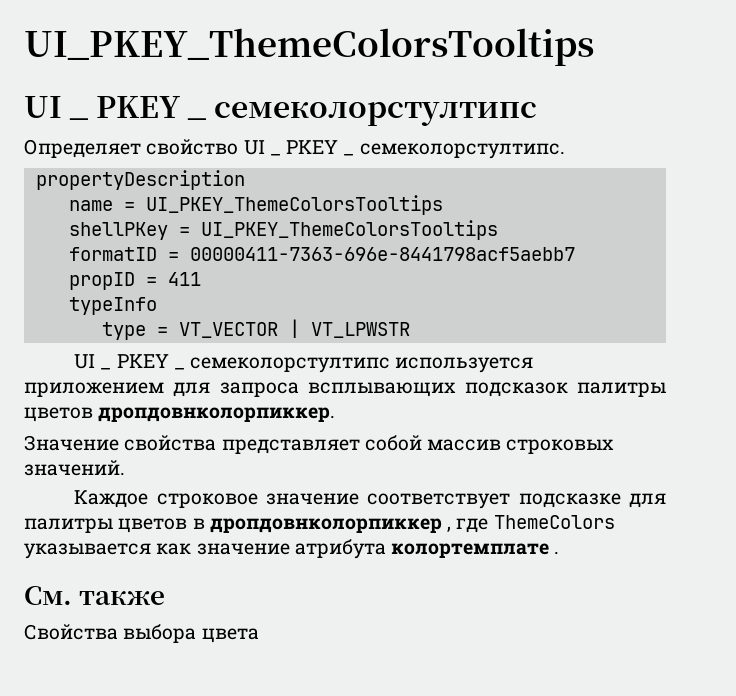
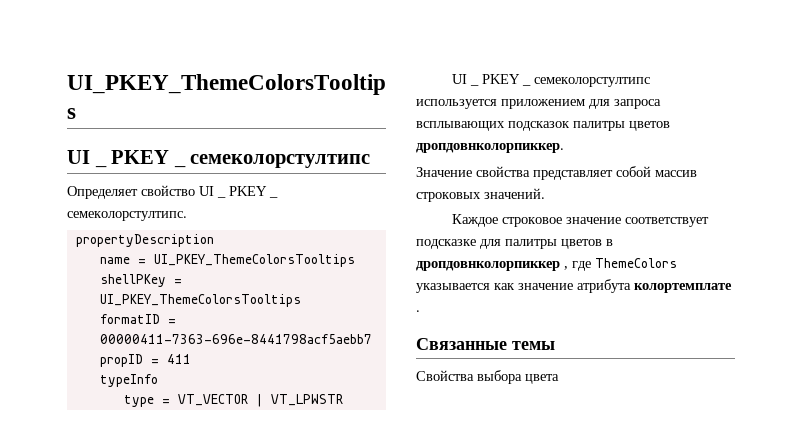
[24,586,166,605] См. также -> [416,338,555,350] Связанные темы

